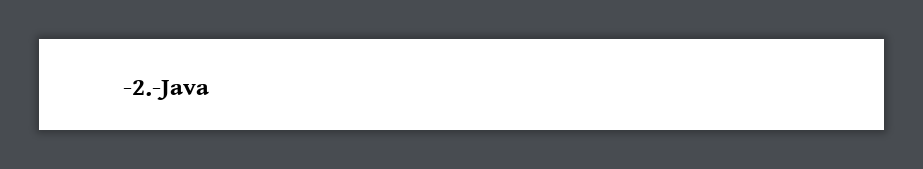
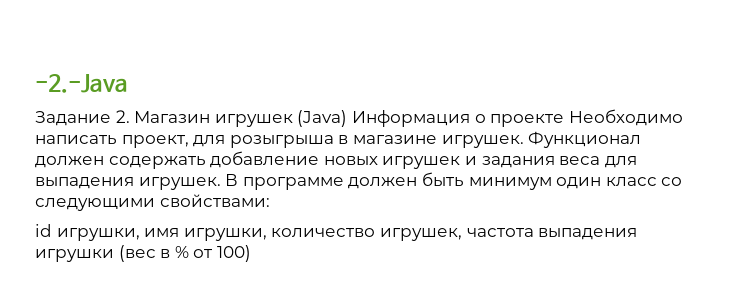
(209, 90) none -> [35,109,683,127] [35,131,642,148] [35,151,637,169] [35,172,683,190] [35,194,270,211] [35,224,638,241] [35,245,251,262] // Задание 2. Магазин игрушек (Java) Информация о проекте Необходимо написать проект, для розыгрыша в магазине игрушек. Функционал должен содержать добавление новых игрушек и задания веса для выпадения игрушек. В программе должен быть минимум один класс со следующими свойствами: // id игрушки, имя игрушки, количество игрушек, частота выпадения игрушки (вес в % от 100)

